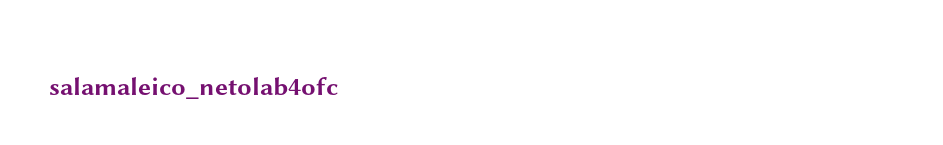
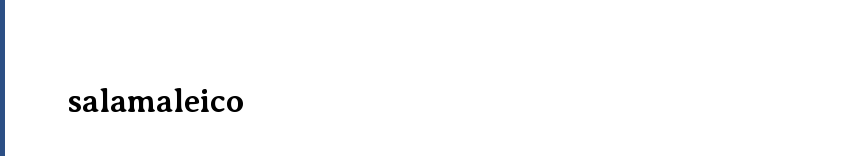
[49,77,338,99] salamaleico_netolab4ofc -> [68,88,244,112] salamaleico

